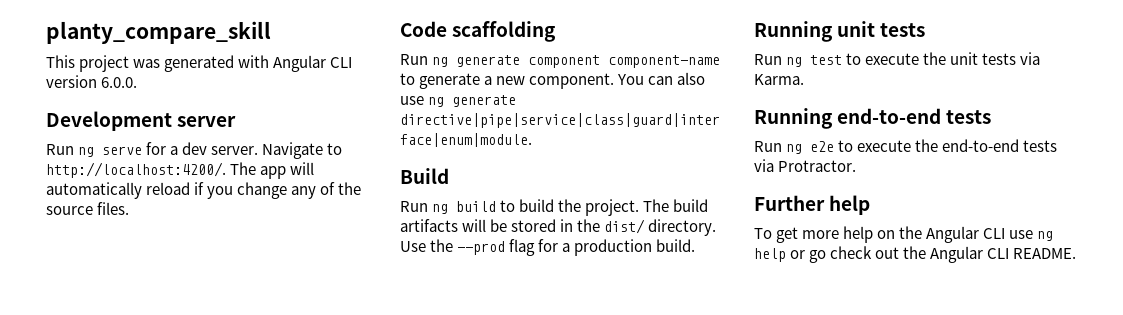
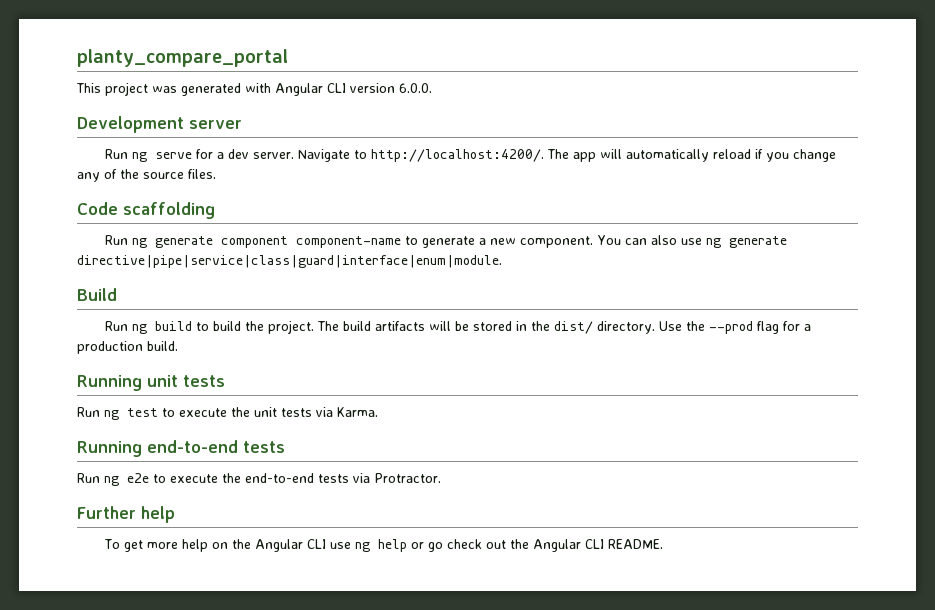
[46,21,271,44] planty_compare_skill -> [77,49,288,67] planty_compare_portal

